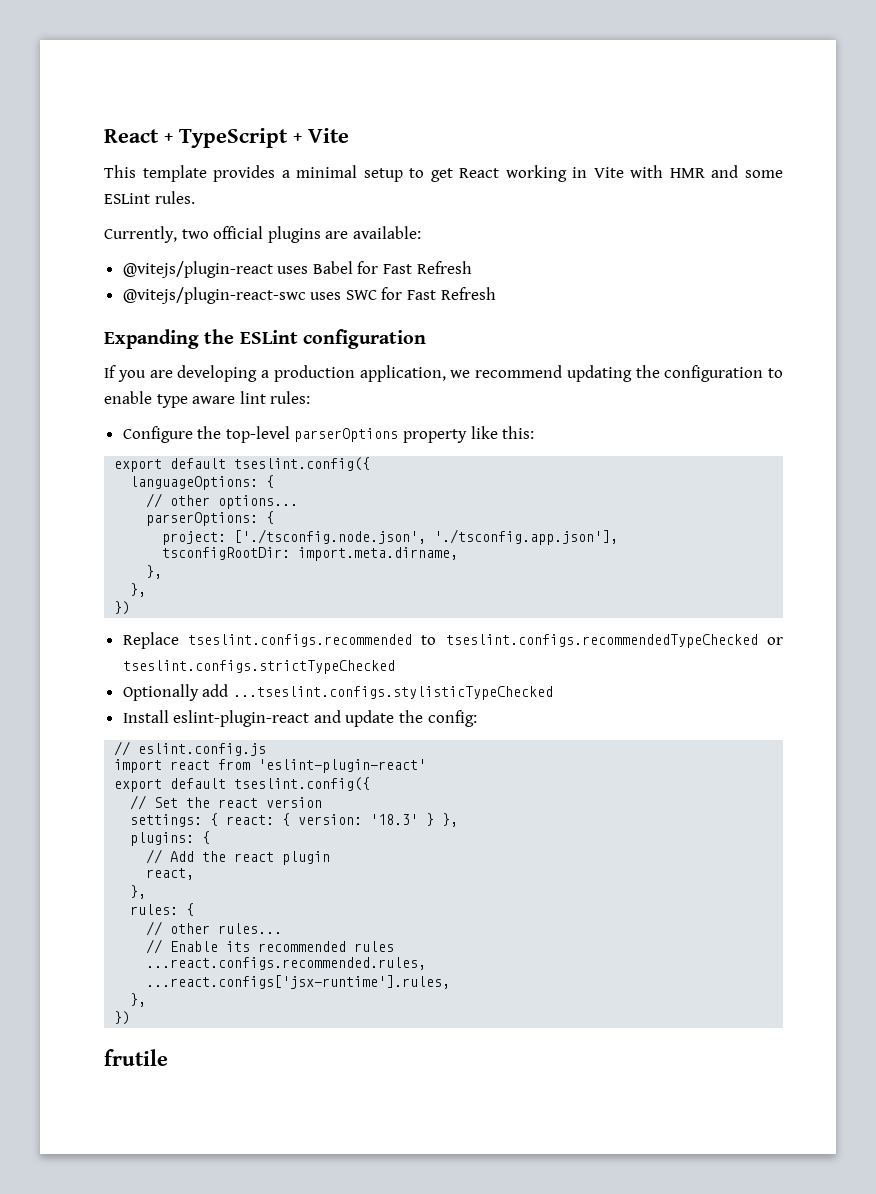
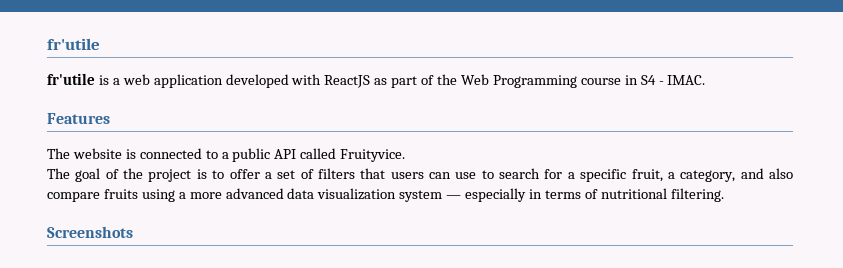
[104,128,349,148] [104,165,783,182] [104,191,195,204] [104,226,421,243] [122,261,472,278] [122,287,496,304] [104,329,427,349] [104,365,783,382] [104,391,311,408] [122,426,535,443] [114,457,371,472] [130,475,275,490] [146,493,299,509] [146,511,275,526] [162,529,619,545] [162,547,459,561] [146,565,163,579] [130,583,147,597] [114,601,131,615] [122,632,783,649] [122,660,395,674] [122,684,553,701] [122,710,477,727] [114,741,267,756] [114,759,427,773] [114,777,371,792] [130,795,323,810] [130,813,459,827] [130,831,211,846] [146,849,331,865] [146,868,195,880] [130,885,147,899] [130,903,195,916] [146,921,283,936] [146,939,395,954] [146,957,427,970] [146,975,451,989] [130,993,147,1007] [114,1011,131,1025] [104,1049,168,1066] React + TypeScript + Vite // This template provides a minimal setup to get React working in Vite with HMR and some ESLint rules. // Currently, two official plugins are available: // @vitejs/plugin-react uses Babel for Fast Refresh // @vitejs/plugin-react-swc uses SWC for Fast Refresh // Expanding the ESLint configuration // If you are developing a production application, we recommend updating the configuration to enable type aware lint rules: // Configure the top-level parserOptions property like this: // export default tseslint.config({ // languageOptions: { // // other options... // parserOptions: { // project: ['./tsconfig.node.json', './tsconfig.app.json'], // tsconfigRootDir: import.meta.dirname, // }, // }, // }) // Replace tseslint.configs.recommended to tseslint.configs.recommendedTypeChecked or tseslint.configs.strictTypeChecked // Optionally add ...tseslint.configs.stylisticTypeChecked // Install eslint-plugin-react and update the config: // // eslint.config.js // import react from 'eslint-plugin-react' // export default tseslint.config({ // // Set the react version // settings: { react: { version: '18.3' } }, // plugins: { // // Add the react plugin // react, // }, // rules: { // // other rules... // // Enable its recommended rules // ...react.configs.recommended.rules, // ...react.configs['jsx-runtime'].rules, // }, // }) // frutile -> [47,38,100,50] [47,73,706,88] [47,113,110,124] [47,148,406,162] [47,168,794,182] [47,188,724,202] [47,226,133,238] fr'utile // fr'utile is a web application developed with ReactJS as part of the Web Programming course in S4 - IMAC. // Features // The website is connected to a public API called Fruityvice. // The goal of the project is to offer a set of filters that users can use to search for a specific fruit, a category, and also compare fruits using a more advanced data visualization system — especially in terms of nutritional filtering. // Screenshots

